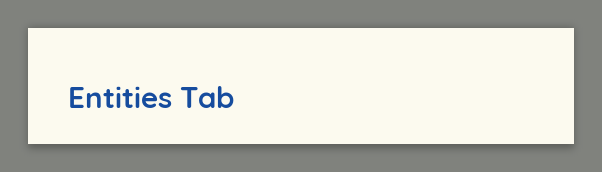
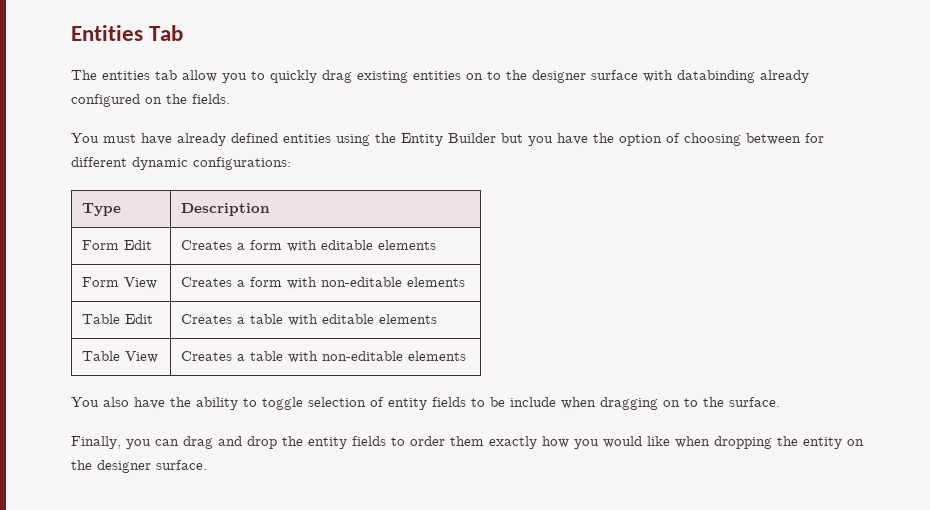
(234, 97) none -> [71,70,809,83] [71,94,230,107] [71,133,824,146] [71,157,291,170] [82,203,122,216] [181,203,271,216] [82,240,153,250] [181,240,437,252] [82,277,158,289] [181,277,466,289] [82,314,154,324] [181,314,438,326] [82,351,159,363] [181,351,467,363] [71,397,780,410] [71,436,864,449] [71,460,207,473] // The entities tab allow you to quickly drag existing entities on to the designer surface with databinding already configured on the fields. // You must have already defined entities using the Entity Builder but you have the option of choosing between for different dynamic configurations: // Type | Description // Form Edit | Creates a form with editable elements // Form View | Creates a form with non-editable elements // Table Edit | Creates a table with editable elements // Table View | Creates a table with non-editable elements // You also have the ability to toggle selection of entity fields to be include when dragging on to the surface. // Finally, you can drag and drop the entity fields to order them exactly how you would like when dropping the entity on the designer surface.

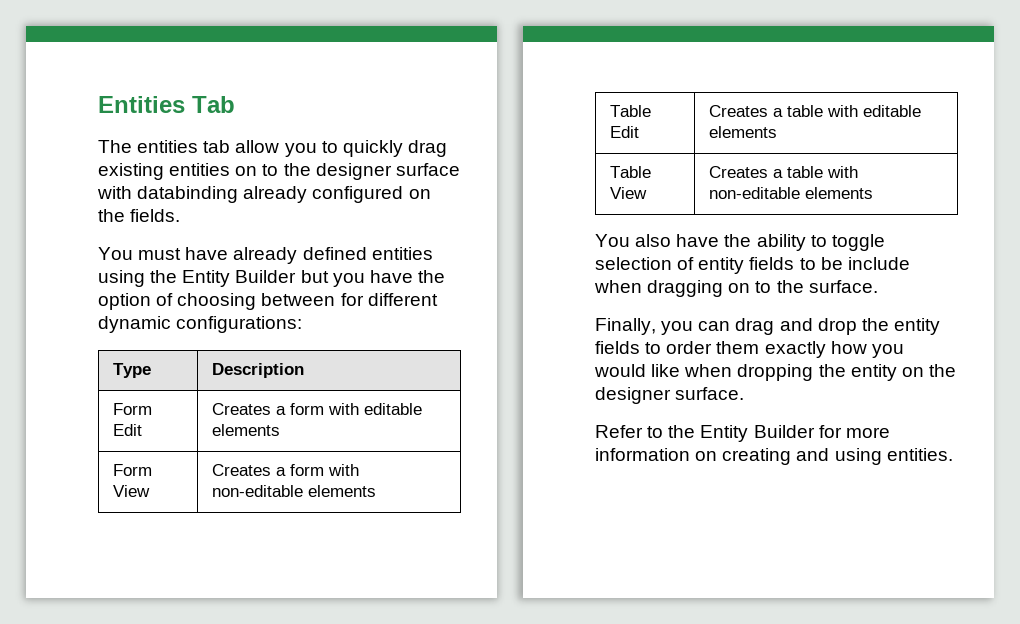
(207, 465) none -> [595,425,890,442] [595,448,953,465] // Refer to the Entity Builder for more information on creating and using entities.

